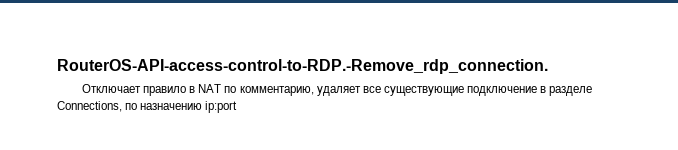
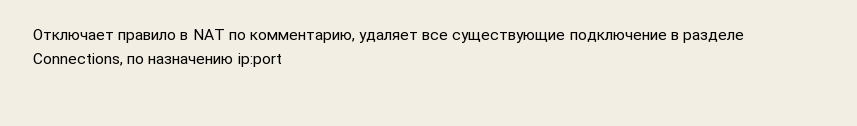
[57,59,548,74] RouterOS-API-access-control-to-RDP.-Remove_rdp_connection. // -> (33, 34) none

